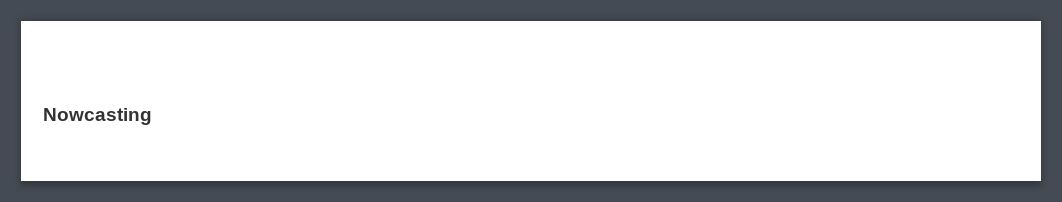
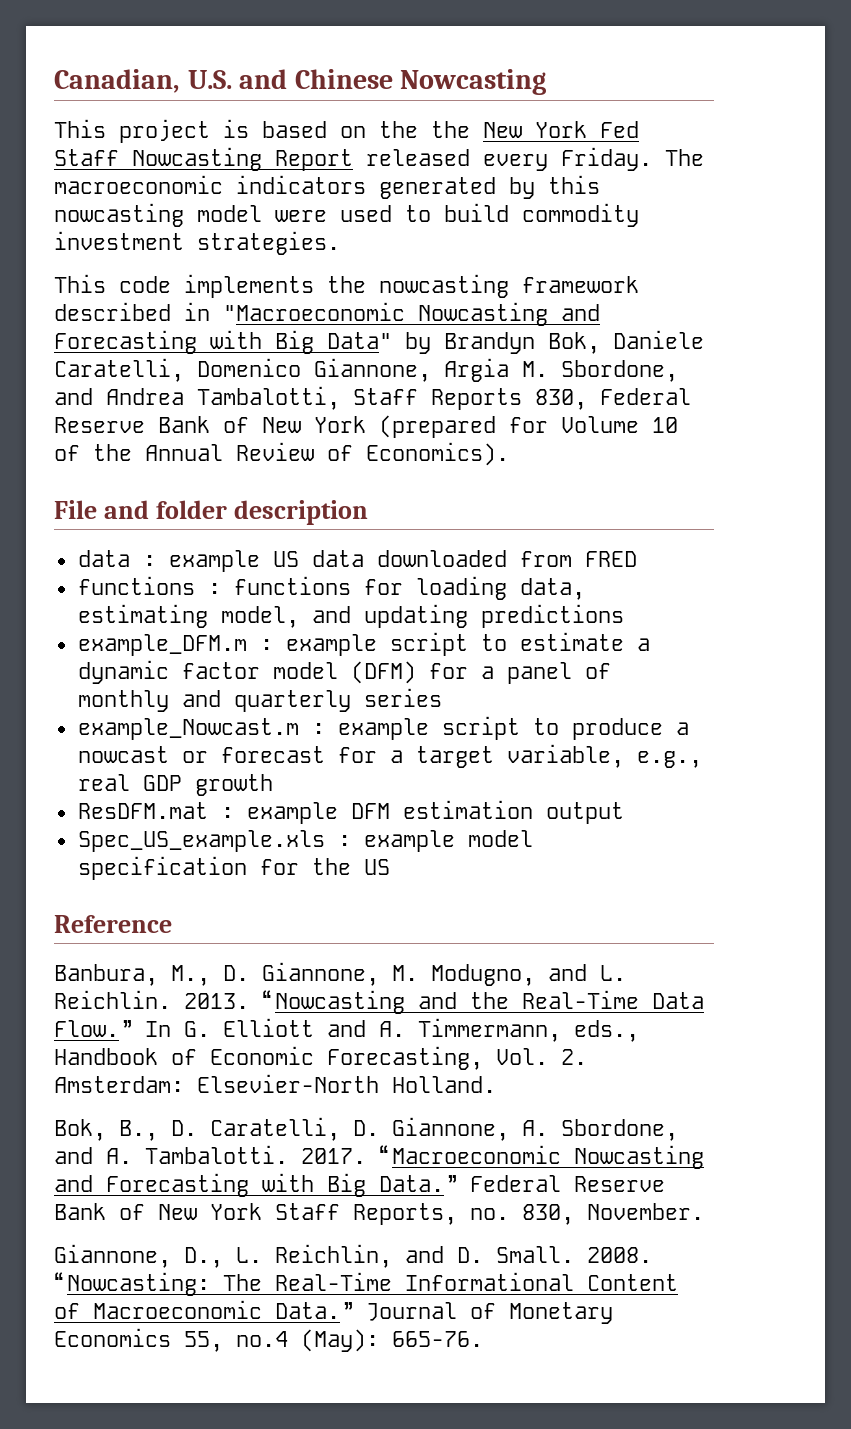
[43,108,152,125] Nowcasting -> [54,69,547,95] [54,119,639,143] [54,147,704,171] [54,175,600,199] [54,203,639,227] [54,231,340,255] [54,274,639,298] [54,302,600,326] [54,330,704,354] [54,358,678,382] [54,386,691,410] [54,415,678,438] [54,442,509,466] [54,500,369,525] [77,550,637,572] [77,576,585,600] [77,604,624,628] [77,632,650,656] [77,660,611,684] [77,688,442,712] [77,716,689,740] [77,744,702,768] [77,774,273,796] [77,800,624,824] [77,830,533,852] [77,856,390,880] [54,915,172,933] [54,962,626,986] [54,990,704,1014] [54,1018,639,1042] [54,1046,587,1070] [54,1074,496,1093] [54,1117,678,1141] [54,1145,704,1169] [54,1173,665,1197] [54,1203,704,1225] [54,1244,652,1268] [54,1272,678,1296] [54,1300,613,1324] [54,1328,483,1352] Canadian, U.S. and Chinese Nowcasting // This project is based on the the New York Fed Staff Nowcasting Report released every Friday. The macroeconomic indicators generated by this nowcasting model were used to build commodity investment strategies. // This code implements the nowcasting framework described in "Macroeconomic Nowcasting and Forecasting with Big Data" by Brandyn Bok, Daniele Caratelli, Domenico Giannone, Argia M. Sbordone, and Andrea Tambalotti, Staff Reports 830, Federal Reserve Bank of New York (prepared for Volume 10 of the Annual Review of Economics). // File and folder description // data : example US data downloaded from FRED // functions : functions for loading data, estimating model, and updating predictions // example_DFM.m : example script to estimate a dynamic factor model (DFM) for a panel of monthly and quarterly series // example_Nowcast.m : example script to produce a nowcast or forecast for a target variable, e.g., real GDP growth // ResDFM.mat : example DFM estimation output // Spec_US_example.xls : example model specification for the US // Reference // Banbura, M., D. Giannone, M. Modugno, and L. Reichlin. 2013. “Nowcasting and the Real-Time Data Flow.” In G. Elliott and A. Timmermann, eds., Handbook of Economic Forecasting, Vol. 2. Amsterdam: Elsevier-North Holland. // Bok, B., D. Caratelli, D. Giannone, A. Sbordone, and A. Tambalotti. 2017. “Macroeconomic Nowcasting and Forecasting with Big Data.” Federal Reserve Bank of New York Staff Reports, no. 830, November. // Giannone, D., L. Reichlin, and D. Small. 2008. “Nowcasting: The Real-Time Informational Content of Macroeconomic Data.” Journal of Monetary Economics 55, no.4 (May): 665-76.

